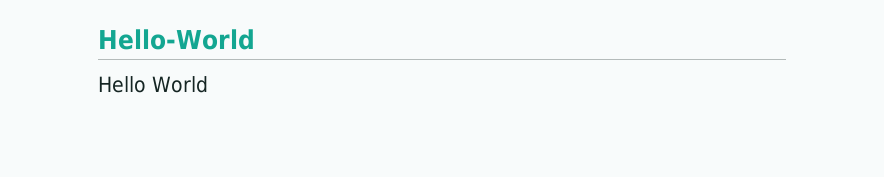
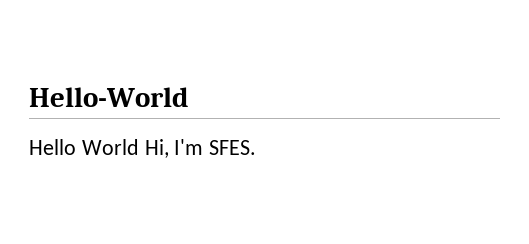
(208, 84) none -> [144,139,257,158] Hi, I'm SFES.

